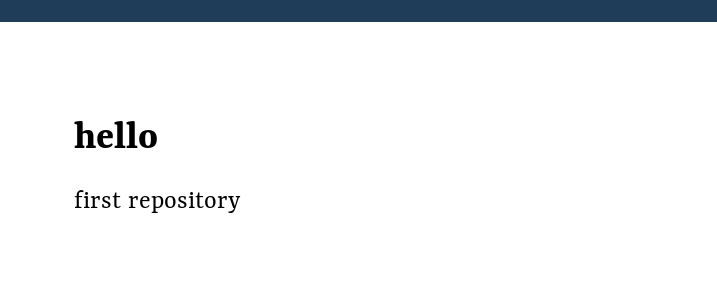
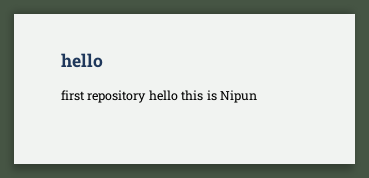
(242, 202) none -> [148,90,257,103] hello this is Nipun

